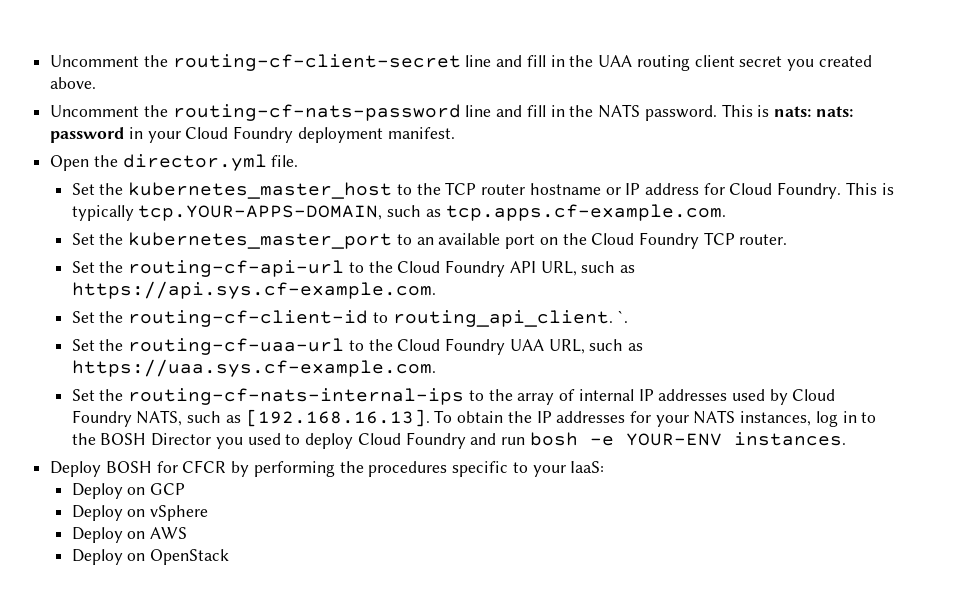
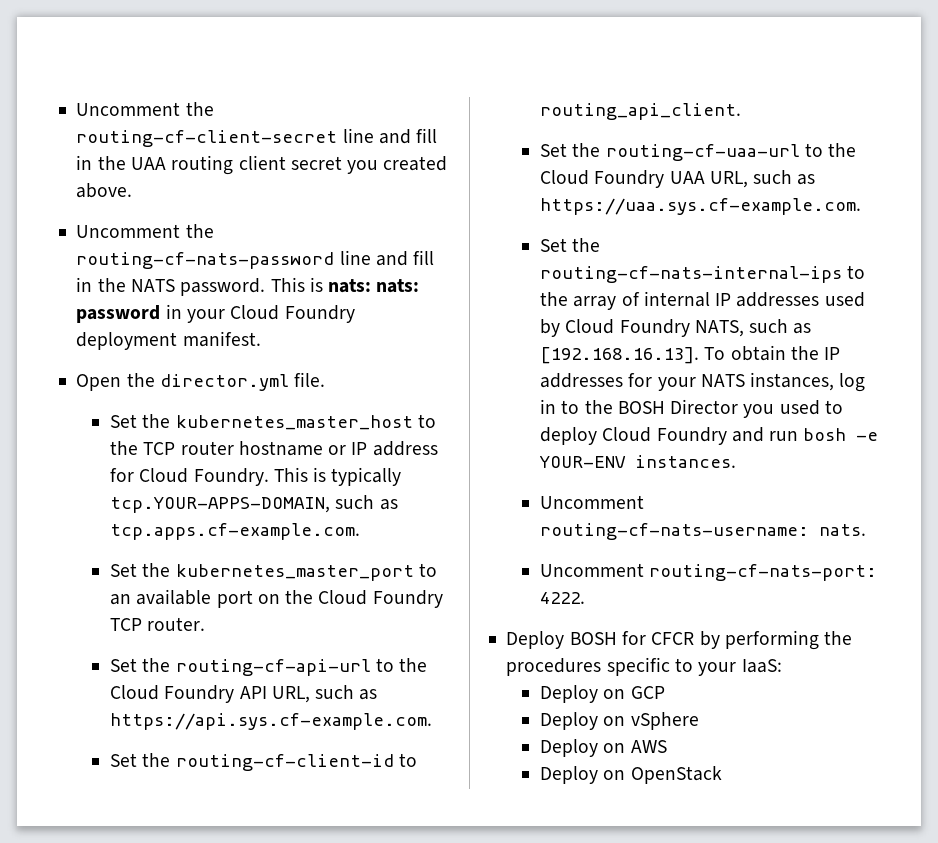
[617,310,629,323] `. -> (742, 111) none
(846, 439) none -> [540,495,645,509] [540,523,867,540] [540,563,878,581] [540,592,586,604] // Uncomment routing-cf-nats-username: nats. // Uncomment routing-cf-nats-port: 4222.

